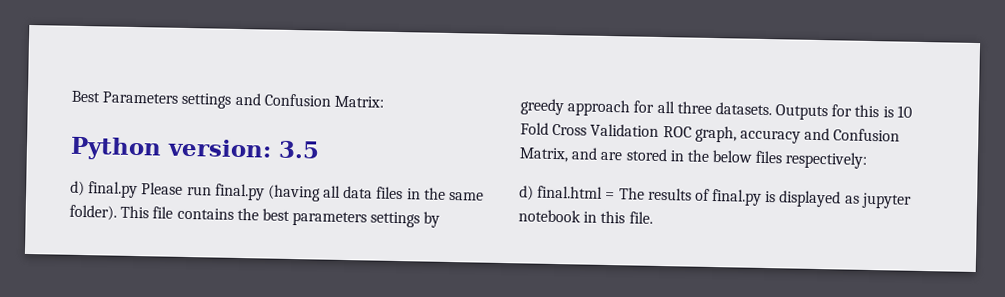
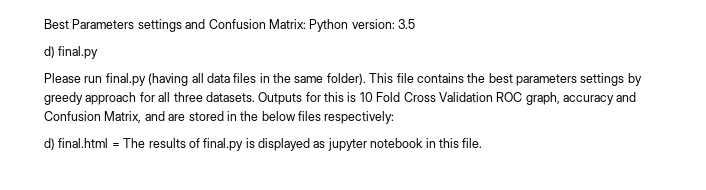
(384, 101) // -> (306, 24) none
(139, 190) none -> (99, 52) //

